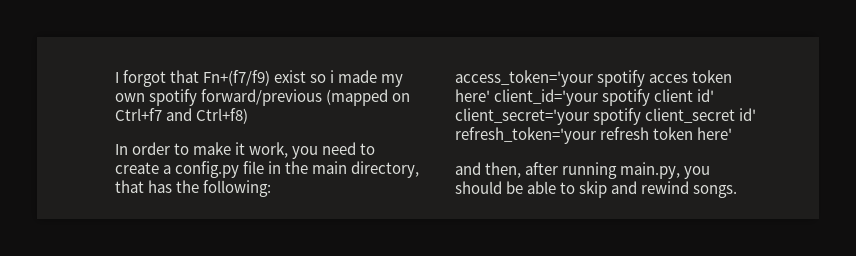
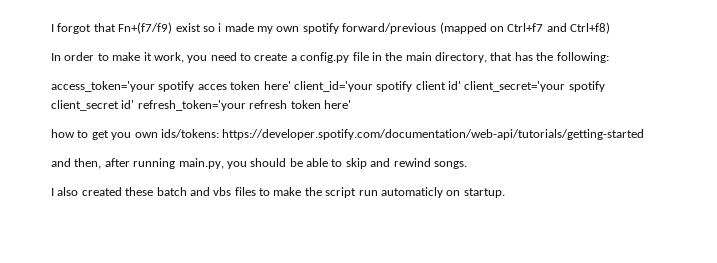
(733, 133) none -> [51,129,645,140] // how to get you own ids/tokens: https://developer.spotify.com/documentation/web-api/tutorials/getting-started
(738, 191) none -> [51,187,505,198] // I also created these batch and vbs files to make the script run automaticly on startup.

